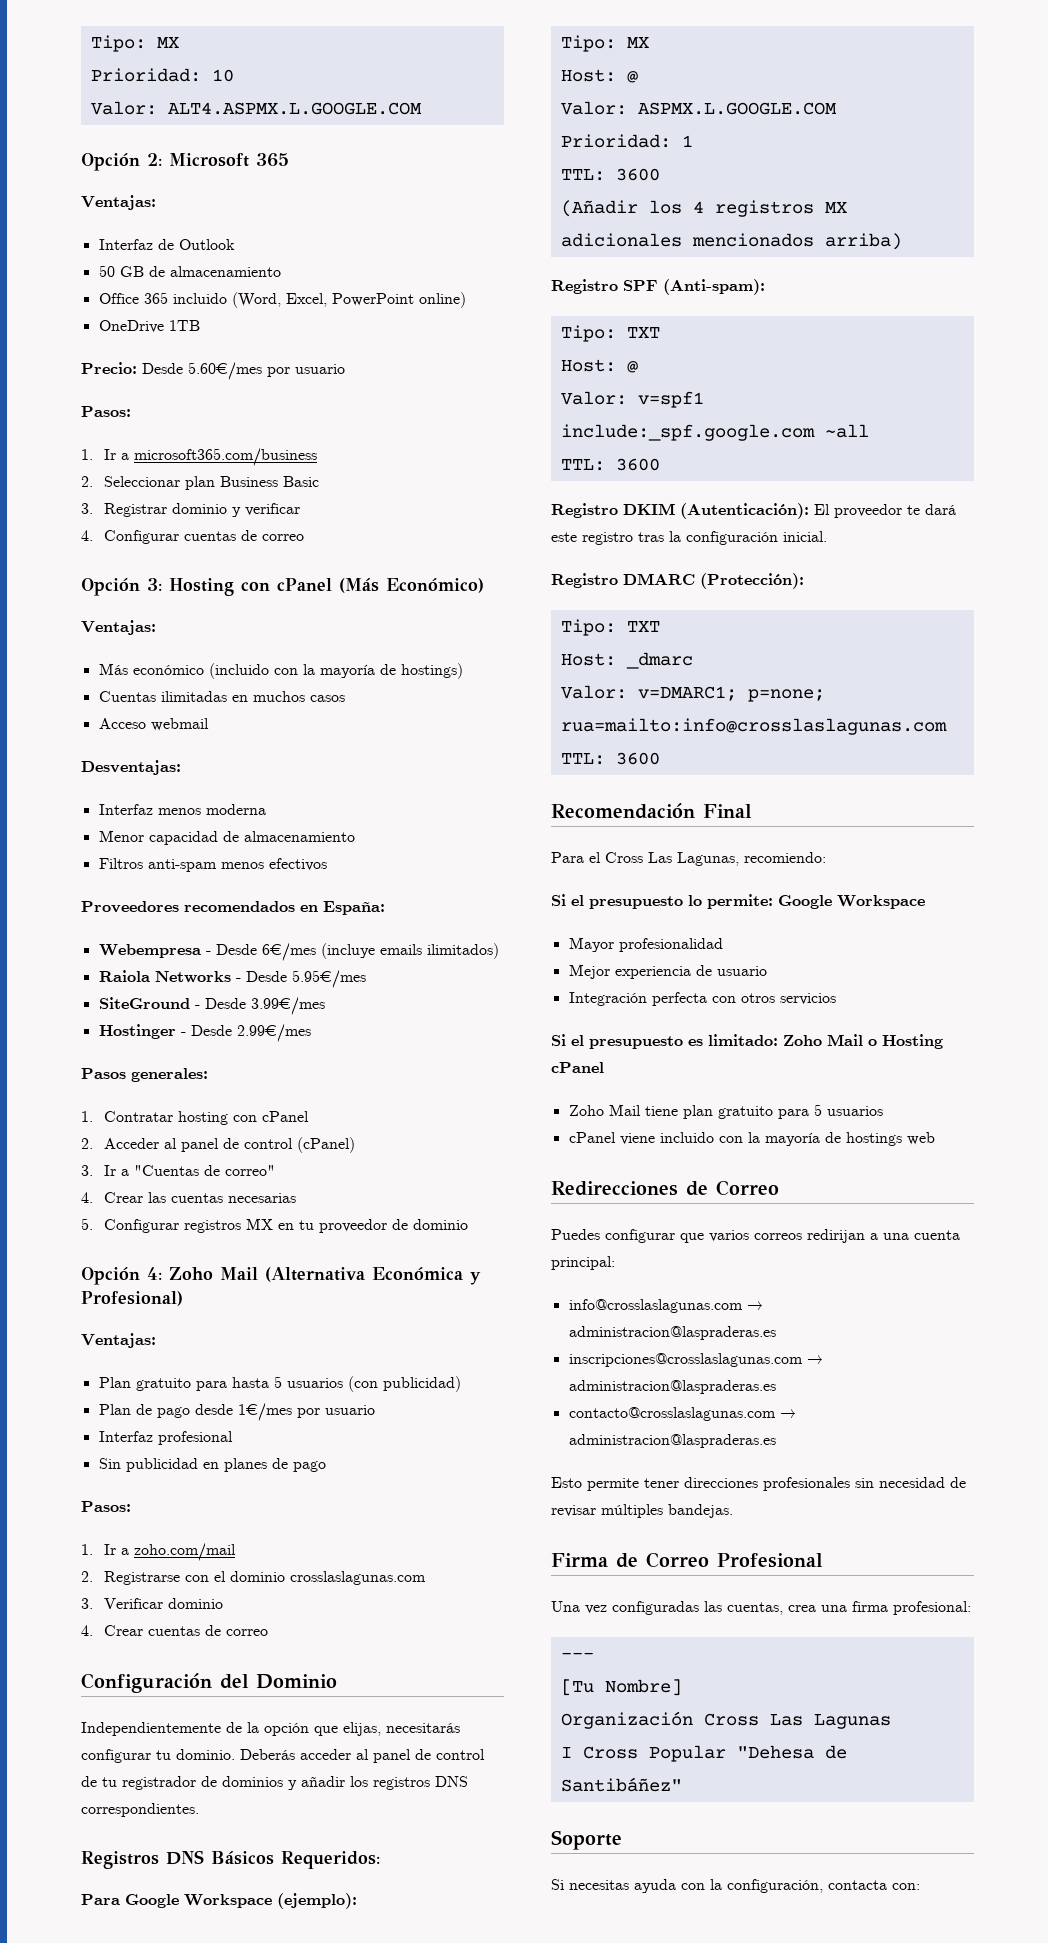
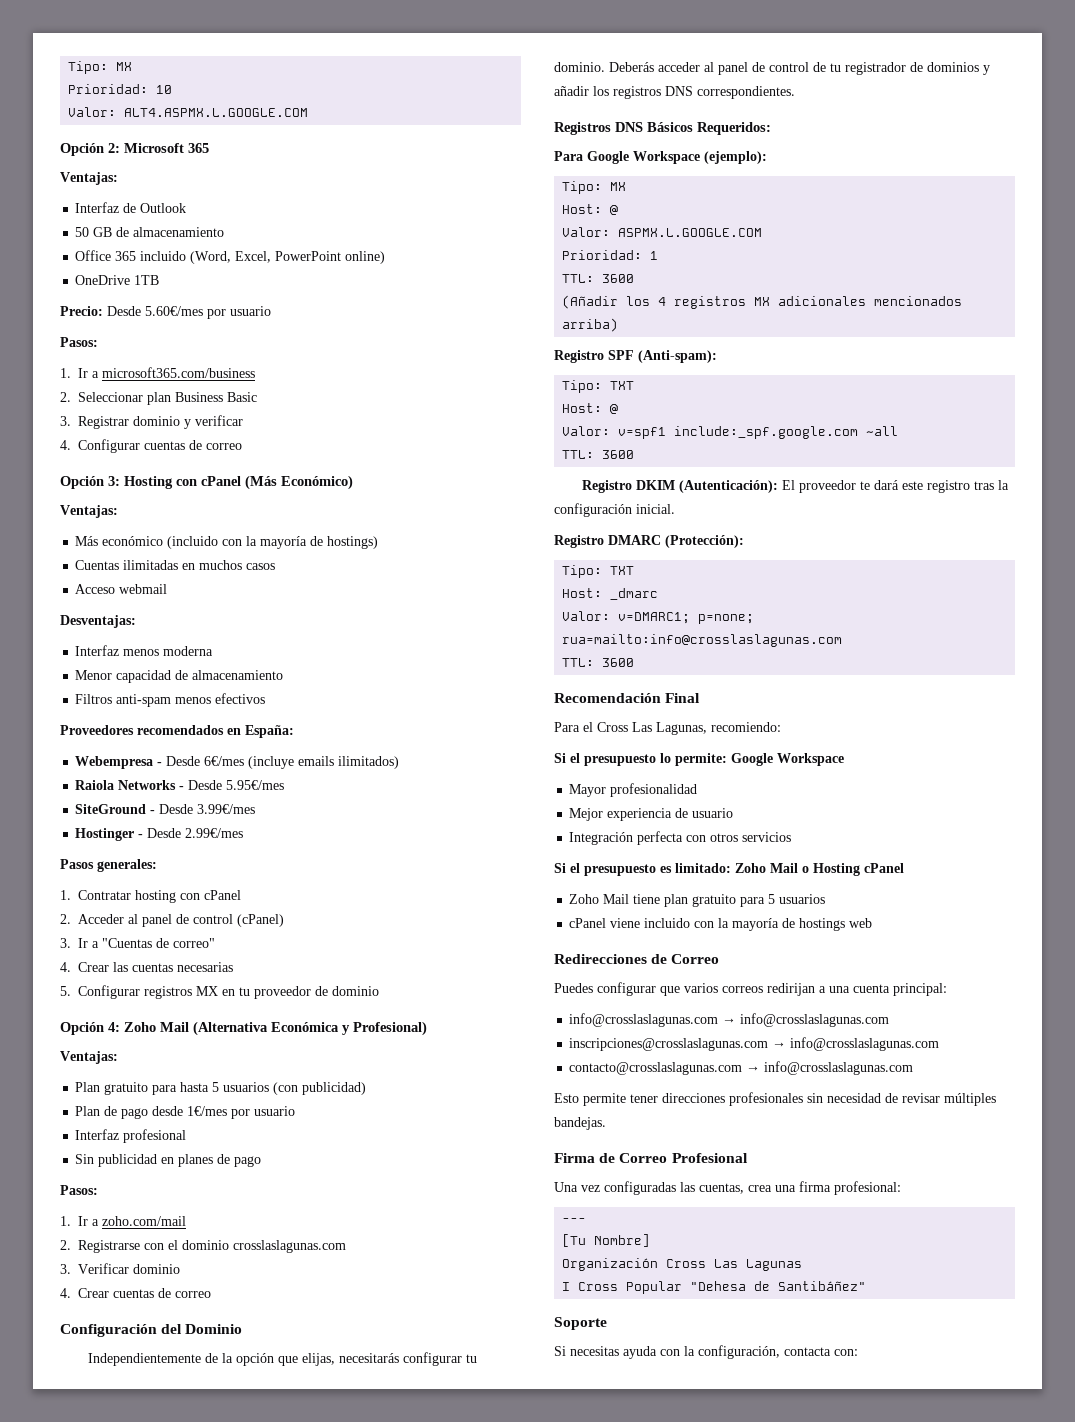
[568,1326,776,1340] administracion@laspraderas.es -> [740,1013,890,1027] info@crosslaslagunas.com
[568,1380,776,1394] administracion@laspraderas.es -> [790,1037,940,1051] info@crosslaslagunas.com
[568,1434,776,1448] administracion@laspraderas.es -> [764,1061,914,1075] info@crosslaslagunas.com

